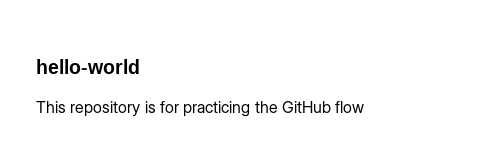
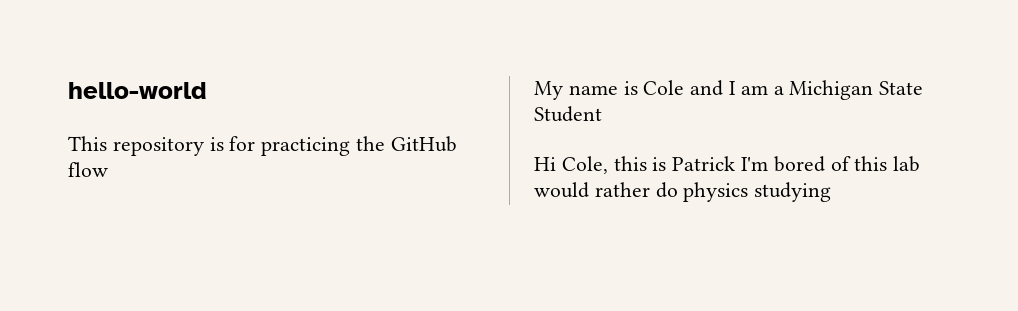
(365, 107) none -> [534,80,924,100] [534,106,602,122] [534,156,921,174] [534,182,832,202] // My name is Cole and I am a Michigan State Student // Hi Cole, this is Patrick I'm bored of this lab would rather do physics studying

